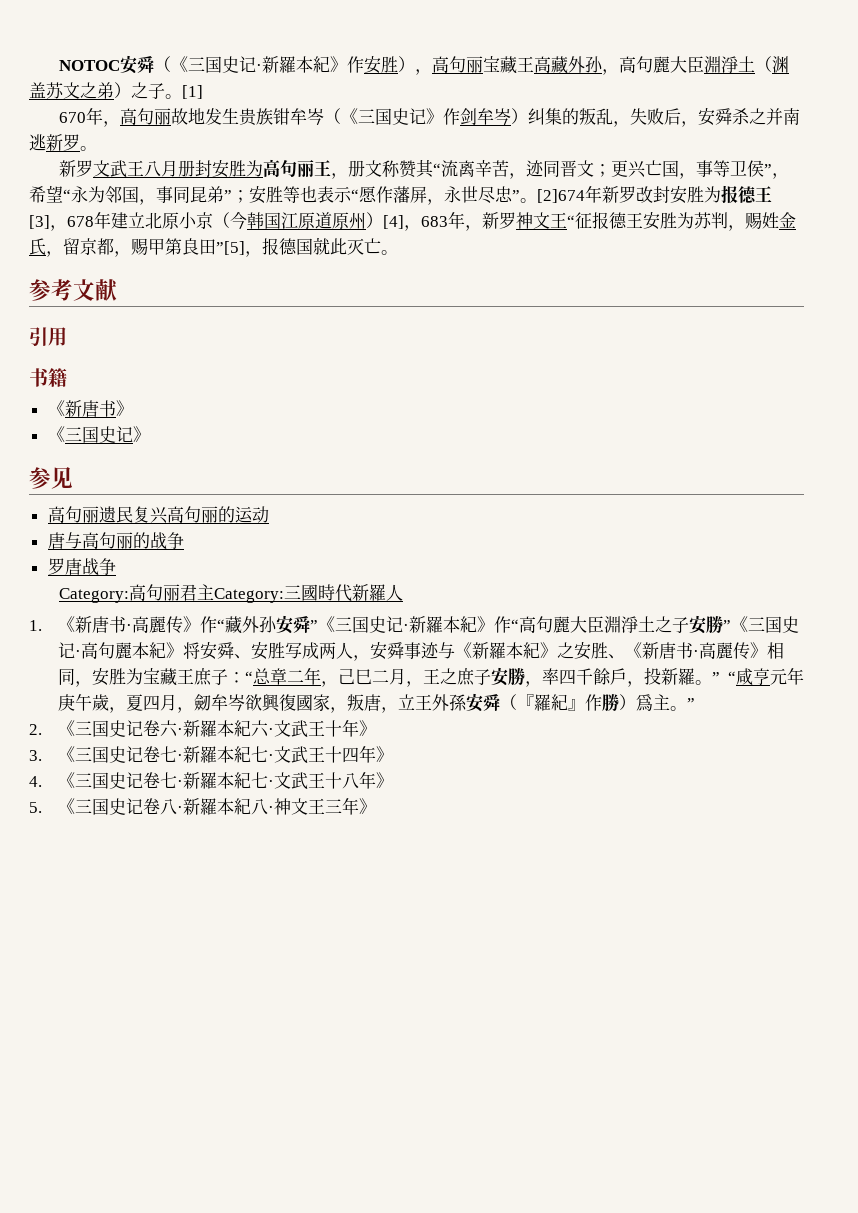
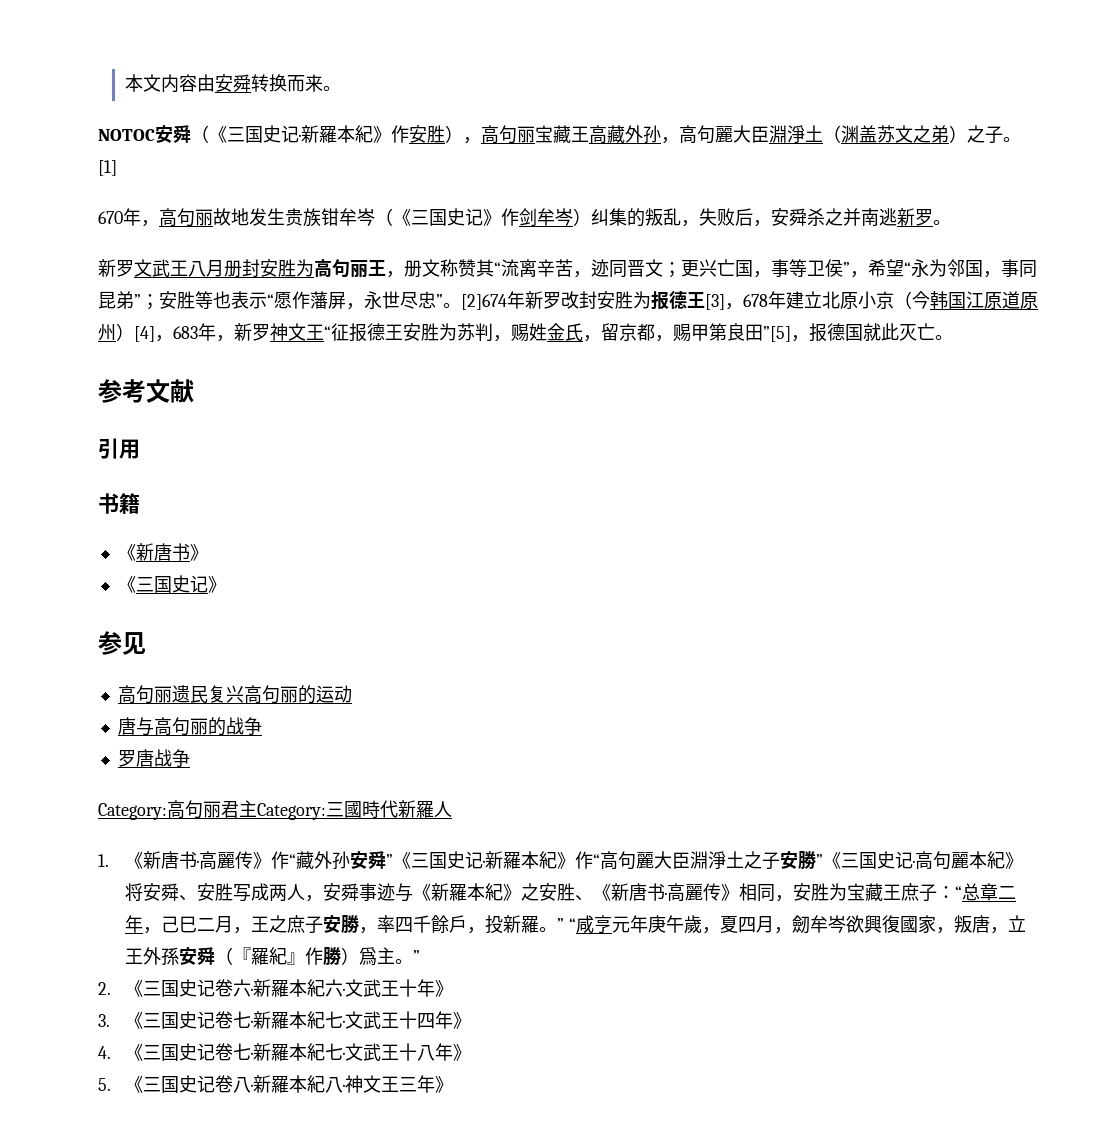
(59, 65) none -> [125,74,342,93] 本文内容由安舜转换而来。 //

